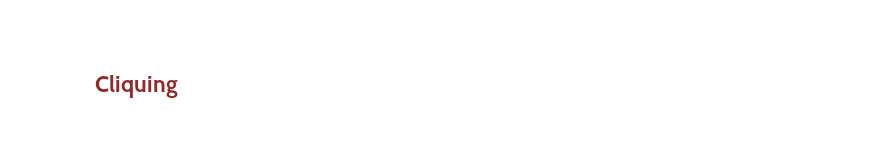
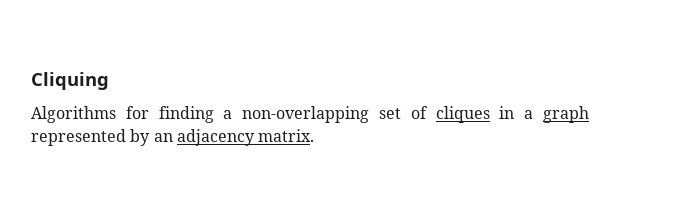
(178, 86) none -> [31,106,590,123] [31,129,315,146] // Algorithms for finding a non-overlapping set of cliques in a graph represented by an adjacency matrix.

